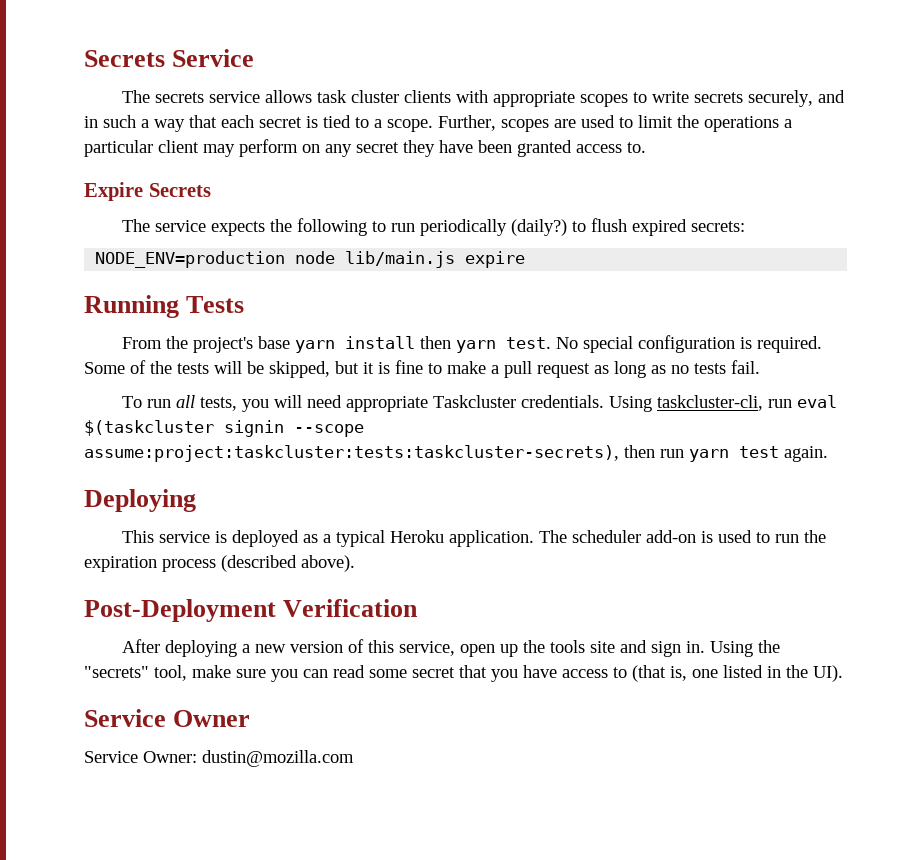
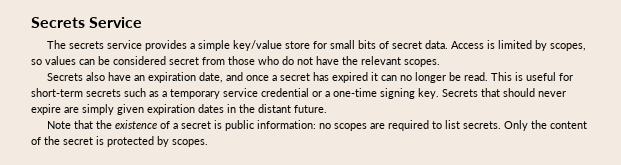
[264,90,845,107] [84,115,792,132] [84,139,646,157] [84,182,211,201] [121,218,745,236] [95,251,526,268] [84,295,245,318] [121,335,822,353] [84,360,760,378] [121,395,837,412] [84,420,364,437] [84,445,828,462] [84,489,196,512] [121,530,826,547] [84,555,355,572] [84,599,419,622] [121,639,780,657] [84,665,843,682] [84,709,251,727] [84,750,354,767] allows task cluster clients with appropriate scopes to write secrets securely, and in such a way that each secret is tied to a scope. Further, scopes are used to limit the operations a particular client may perform on any secret they have been granted access to. // Expire Secrets // The service expects the following to run periodically (daily?) to flush expired secrets: // NODE_ENV=production node lib/main.js expire // Running Tests // From the project's base yarn install then yarn test. No special configuration is required. Some of the tests will be skipped, but it is fine to make a pull request as long as no tests fail. // To run all tests, you will need appropriate Taskcluster credentials. Using taskcluster-cli, run eval $(taskcluster signin --scope assume:project:taskcluster:tests:taskcluster-secrets), then run yarn test again. // Deploying // This service is deployed as a typical Heroku application. The scheduler add-on is used to run the expiration process (described above). // Post-Deployment Verification // After deploying a new version of this service, open up the tools site and sign in. Using the "secrets" tool, make sure you can read some secret that you have access to (that is, one listed in the UI). // Service Owner // Service Owner: dustin@mozilla.com -> [144,40,586,51] [31,56,440,67] [46,72,573,83] [31,88,566,99] [31,104,327,115] [46,120,587,131] [31,136,208,147] provides a simple key/value store for small bits of secret data. Access is limited by scopes, so values can be considered secret from those who do not have the relevant scopes. // Secrets also have an expiration date, and once a secret has expired it can no longer be read. This is useful for short-term secrets such as a temporary service credential or a one-time signing key. Secrets that should never expire are simply given expiration dates in the distant future. // Note that the existence of a secret is public information: no scopes are required to list secrets. Only the content of the secret is protected by scopes.

